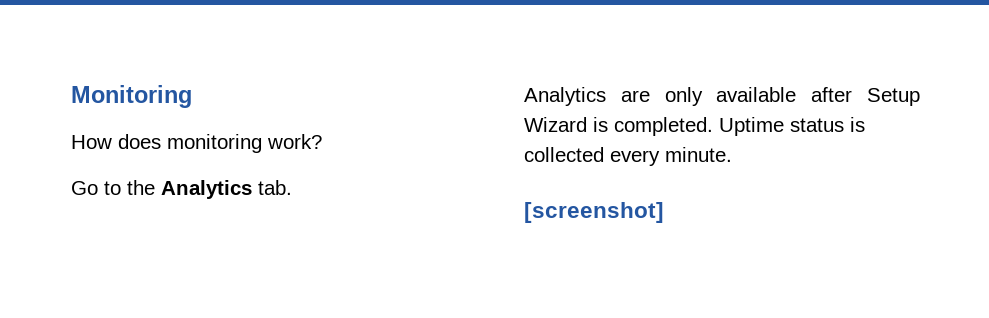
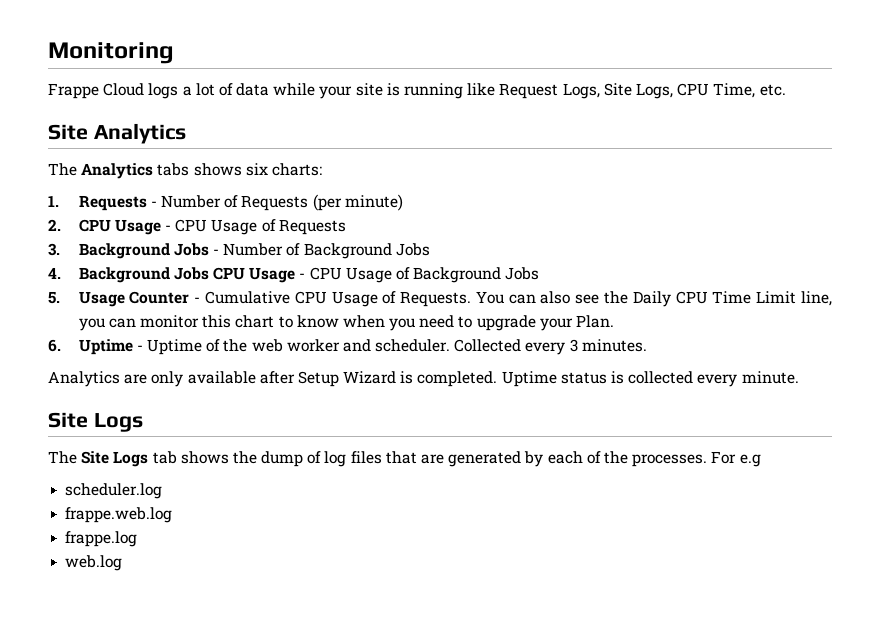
[71,134,322,153] [71,180,292,199] How does monitoring work? // Go to the Analytics tab. -> [48,83,786,99] [48,123,186,144] [48,163,322,179] [48,194,403,211] [48,219,346,235] [48,243,430,259] [48,267,540,283] [48,291,833,307] [78,315,615,331] [48,339,647,355] Frappe Cloud logs a lot of data while your site is running like Request Logs, Site Logs, CPU Time, etc. // Site Analytics // The Analytics tabs shows six charts: // 1. Requests - Number of Requests (per minute) // 2. CPU Usage - CPU Usage of Requests // 3. Background Jobs - Number of Background Jobs // 4. Background Jobs CPU Usage - CPU Usage of Background Jobs // 5. Usage Counter - Cumulative CPU Usage of Requests. You can also see the Daily CPU Time Limit line, you can monitor this chart to know when you need to upgrade your Plan. // 6. Uptime - Uptime of the web worker and scheduler. Collected every 3 minutes.
[524,202,664,223] [screenshot] -> [48,412,143,432] [48,451,761,467] [65,483,163,499] [65,507,173,523] [65,531,138,547] [65,555,123,571] Site Logs // The Site Logs tab shows the dump of log files that are generated by each of the processes. For e.g // scheduler.log // frappe.web.log // frappe.log // web.log

